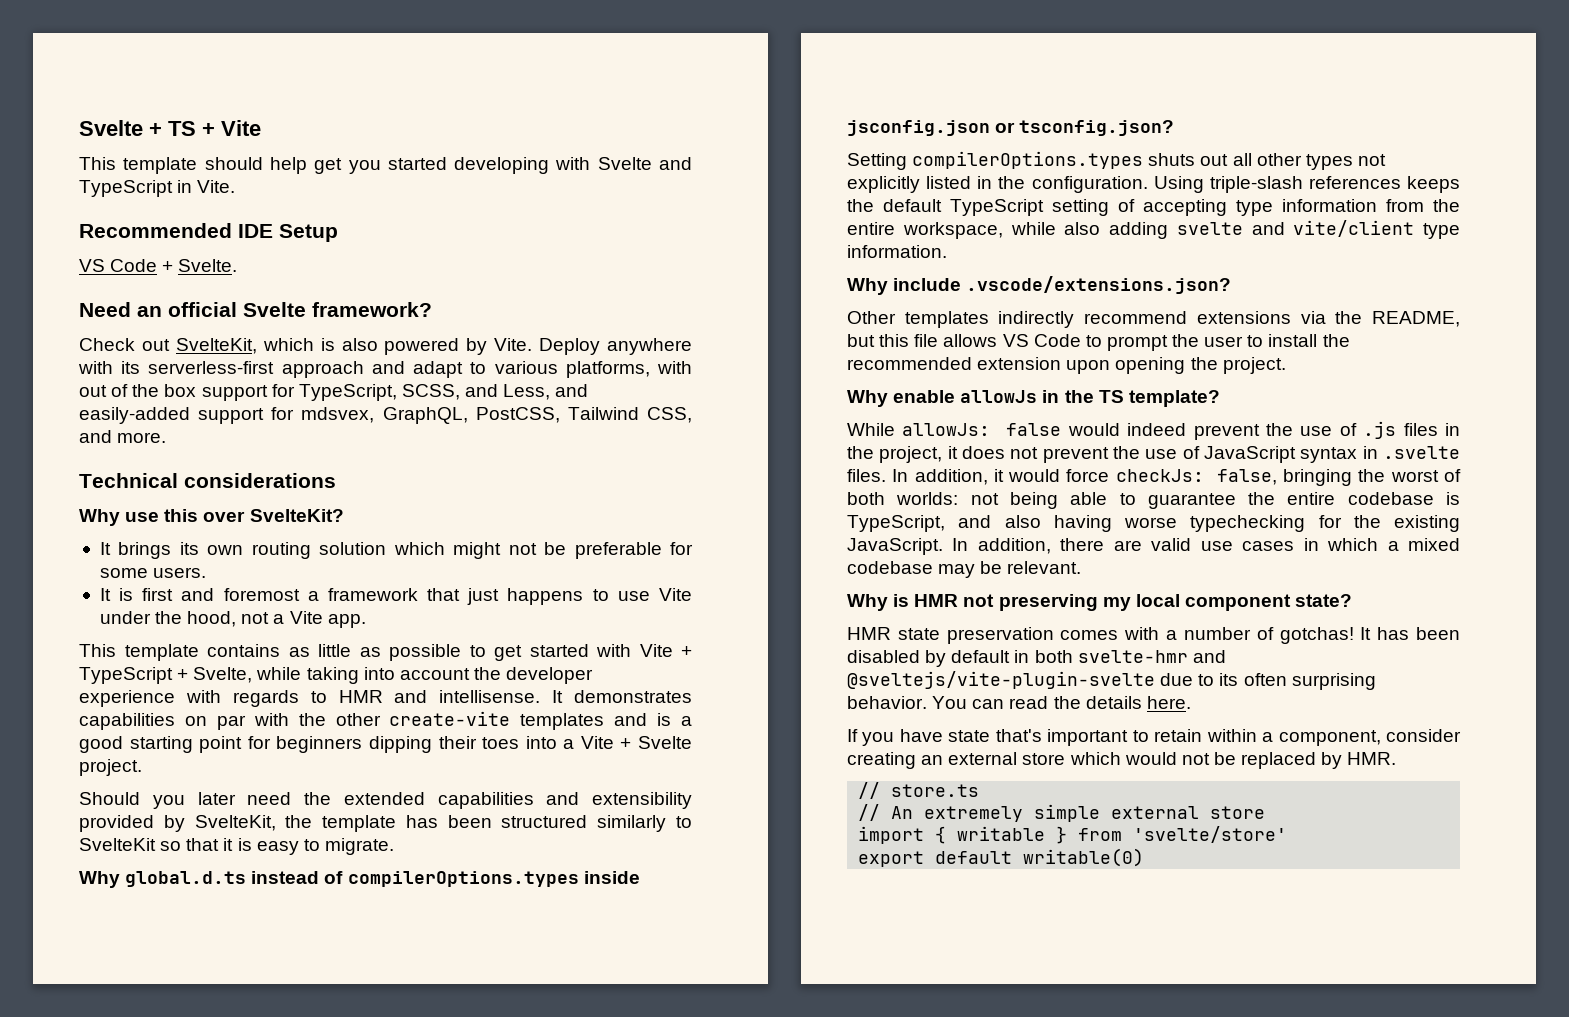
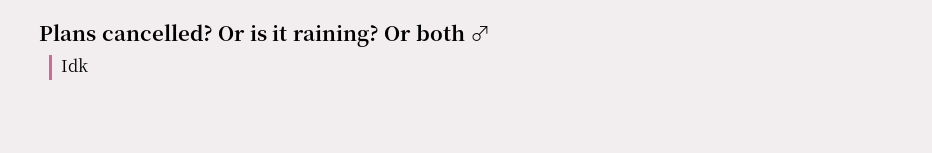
[79,120,261,136] [79,157,692,174] [79,180,236,197] [79,223,338,242] [79,259,238,272] [79,302,432,317] [79,338,692,355] [78,361,692,378] [79,384,589,401] [79,407,692,424] [79,430,167,443] [79,473,336,488] [79,509,344,526] [99,542,693,559] [99,567,207,578] [99,588,692,605] [99,611,366,628] [79,644,692,661] [79,667,594,684] [79,690,692,707] [79,711,692,730] [79,736,692,753] [79,759,142,776] [79,792,692,809] [79,815,692,832] [79,838,394,855] [79,871,640,888] [847,120,1175,136] [847,151,1386,170] [847,176,1460,193] [847,199,1460,216] [847,220,1460,239] [847,245,947,258] [847,276,1232,295] [847,311,1460,328] [847,334,1350,351] [847,357,1286,374] [847,390,1220,407] [847,421,1461,440] [847,446,1460,463] [847,469,1461,486] [847,492,1460,509] [847,515,1460,532] [847,538,1460,555] [847,561,1082,578] [847,594,1353,611] [847,627,1460,644] [847,650,1226,667] [847,671,1376,690] [847,696,1191,709] [847,729,1461,746] [847,752,1397,769] [858,782,980,799] [858,804,1266,822] [858,826,1288,844] [858,848,1145,867] Svelte + TS + Vite // This template should help get you started developing with Svelte and TypeScript in Vite. // Recommended IDE Setup // VS Code + Svelte. // Need an official Svelte framework? // Check out SvelteKit, which is also powered by Vite. Deploy anywhere with its serverless-first approach and adapt to various platforms, with out of the box support for TypeScript, SCSS, and Less, and easily-added support for mdsvex, GraphQL, PostCSS, Tailwind CSS, and more. // Technical considerations // Why use this over SvelteKit? // It brings its own routing solution which might not be preferable for some users. // It is first and foremost a framework that just happens to use Vite under the hood, not a Vite app. // This template contains as little as possible to get started with Vite + TypeScript + Svelte, while taking into account the developer experience with regards to HMR and intellisense. It demonstrates capabilities on par with the other create-vite templates and is a good starting point for beginners dipping their toes into a Vite + Svelte project. // Should you later need the extended capabilities and extensibility provided by SvelteKit, the template has been structured similarly to SvelteKit so that it is easy to migrate. // Why global.d.ts instead of compilerOptions.types inside jsconfig.json or tsconfig.json? // Setting compilerOptions.types shuts out all other types not explicitly listed in the configuration. Using triple-slash references keeps the default TypeScript setting of accepting type information from the entire workspace, while also adding svelte and vite/client type information. // Why include .vscode/extensions.json? // Other templates indirectly recommend extensions via the README, but this file allows VS Code to prompt the user to install the recommended extension upon opening the project. // Why enable allowJs in the TS template? // While allowJs: false would indeed prevent the use of .js files in the project, it does not prevent the use of JavaScript syntax in .svelte files. In addition, it would force checkJs: false, bringing the worst of both worlds: not being able to guarantee the entire codebase is TypeScript, and also having worse typechecking for the existing JavaScript. In addition, there are valid use cases in which a mixed codebase may be relevant. // Why is HMR not preserving my local component state? // HMR state preservation comes with a number of gotchas! It has been disabled by default in both svelte-hmr and @sveltejs/vite-plugin-svelte due to its often surprising behavior. You can read the details here. // If you have state that's important to retain within a component, consider creating an external store which would not be replaced by HMR. // // store.ts // // An extremely simple external store // import { writable } from 'svelte/store' // export default writable(0) -> [39,24,492,47] [60,58,88,72] Plans cancelled? Or is it raining? Or both ♂ // Idk

